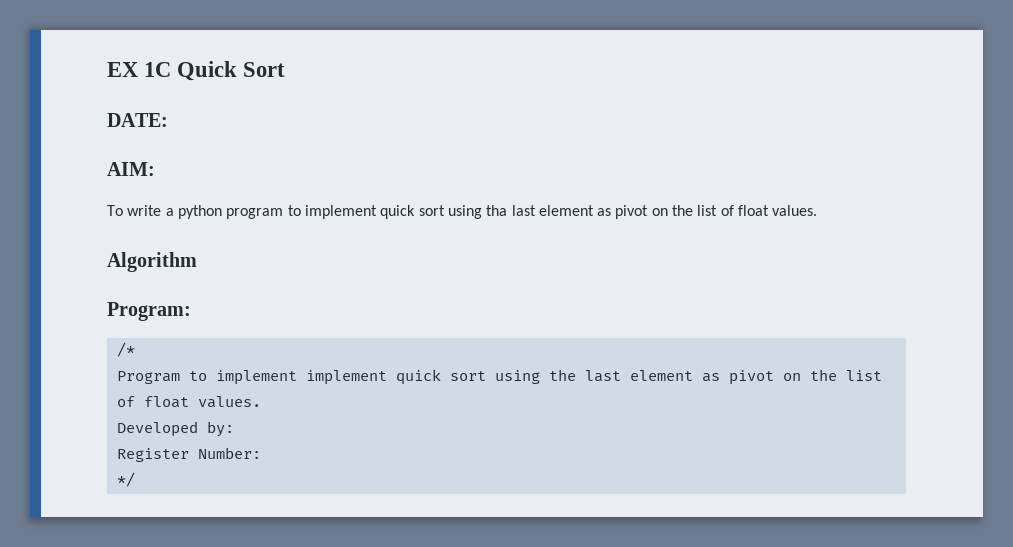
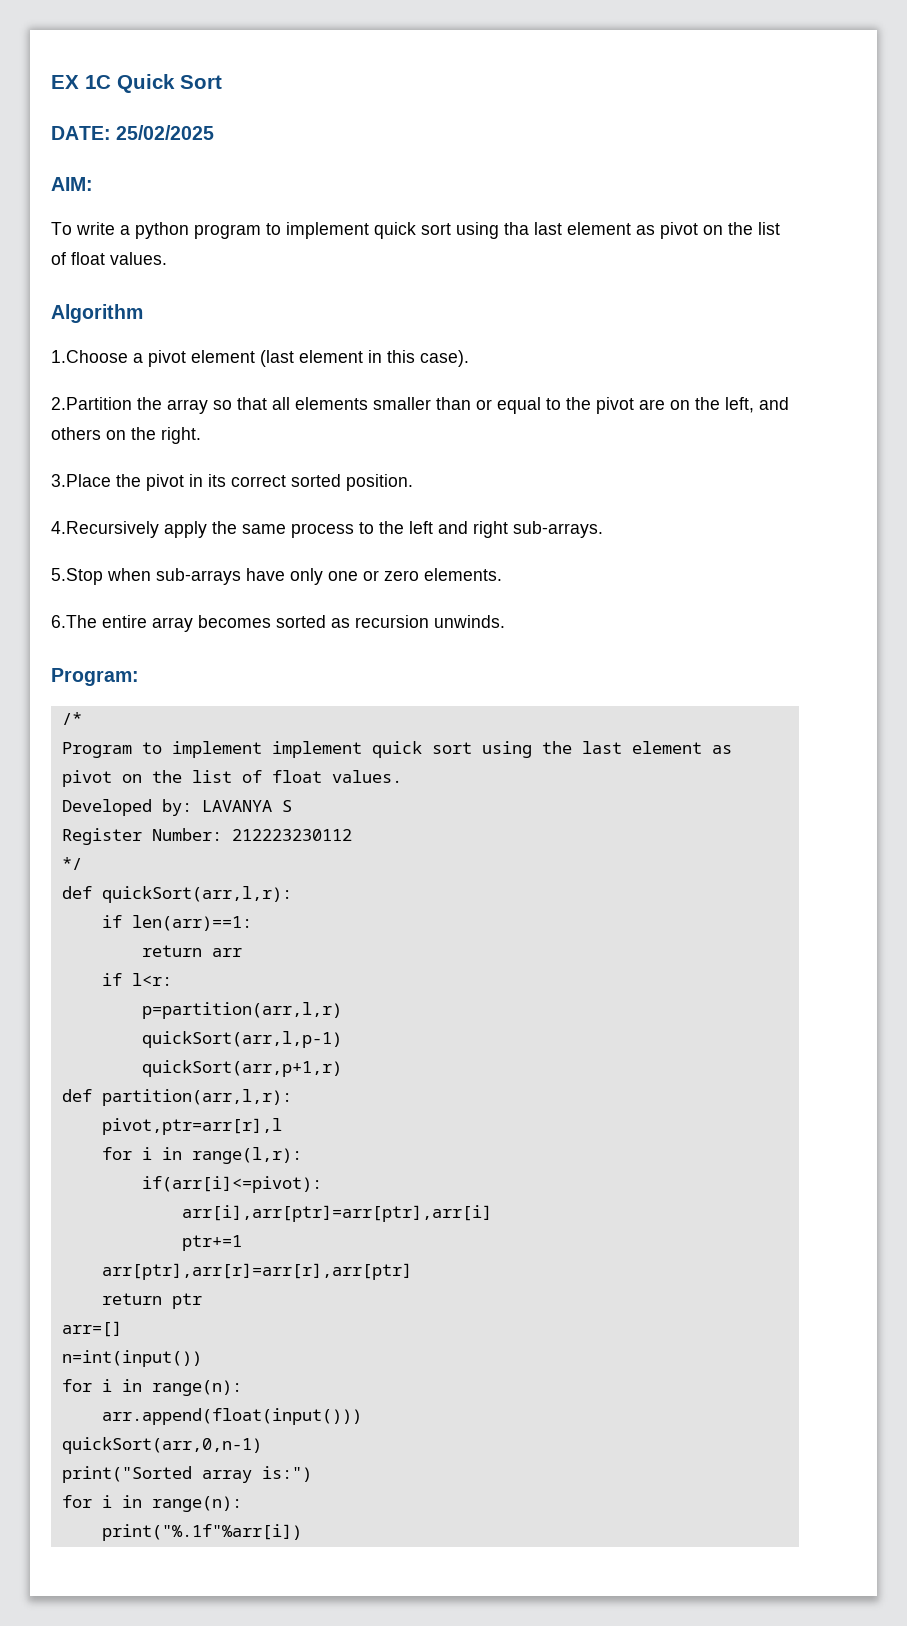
(168, 120) none -> [116,125,215,140] 25/02/2025
(197, 262) none -> [51,350,469,367] [51,397,789,414] [51,427,201,444] [51,474,413,491] [51,521,603,538] [51,568,502,585] [51,615,505,632] // 1.Choose a pivot element (last element in this case). // 2.Partition the array so that all elements smaller than or equal to the pivot are on the left, and others on the right. // 3.Place the pivot in its correct sorted position. // 4.Recursively apply the same process to the left and right sub-arrays. // 5.Stop when sub-arrays have only one or zero elements. // 6.The entire array becomes sorted as recursion unwinds.
(234, 429) none -> [201,800,292,812] LAVANYA S
(261, 453) none -> [231,829,352,841] 212223230112
(135, 479) none -> [61,886,292,903] [101,915,252,931] [141,945,242,957] [101,973,172,986] [141,1002,342,1019] [141,1031,342,1048] [141,1060,342,1077] [61,1089,292,1106] [101,1118,282,1135] [101,1147,302,1164] [141,1176,322,1193] [181,1205,492,1222] [181,1235,242,1251] [101,1263,412,1280] [101,1293,202,1309] [61,1321,122,1337] [61,1350,202,1367] [61,1379,242,1396] [101,1408,362,1425] [61,1437,262,1454] [61,1466,312,1483] [61,1495,242,1512] [101,1524,302,1541] // def quickSort(arr,l,r): // if len(arr)==1: // return arr // if l<r: // p=partition(arr,l,r) // quickSort(arr,l,p-1) // quickSort(arr,p+1,r) // def partition(arr,l,r): // pivot,ptr=arr[r],l // for i in range(l,r): // if(arr[i]<=pivot): // arr[i],arr[ptr]=arr[ptr],arr[i] // ptr+=1 // arr[ptr],arr[r]=arr[r],arr[ptr] // return ptr // arr=[] // n=int(input()) // for i in range(n): // arr.append(float(input())) // quickSort(arr,0,n-1) // print("Sorted array is:") // for i in range(n): // print("%.1f"%arr[i])

